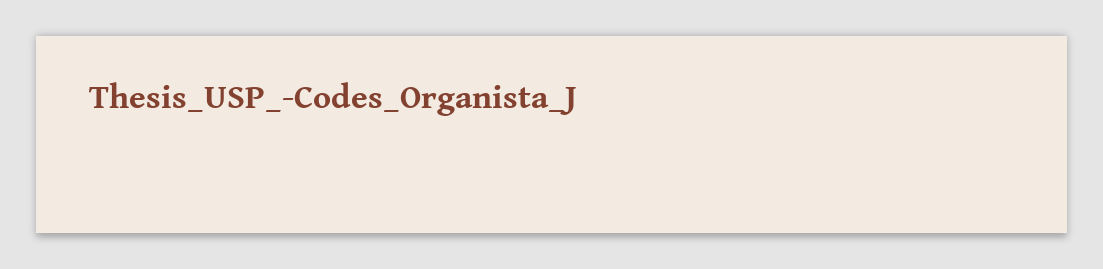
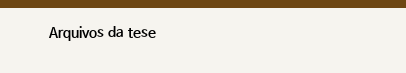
[89,82,577,116] Thesis_USP_-Codes_Organista_J -> [48,26,156,41] Arquivos da tese

